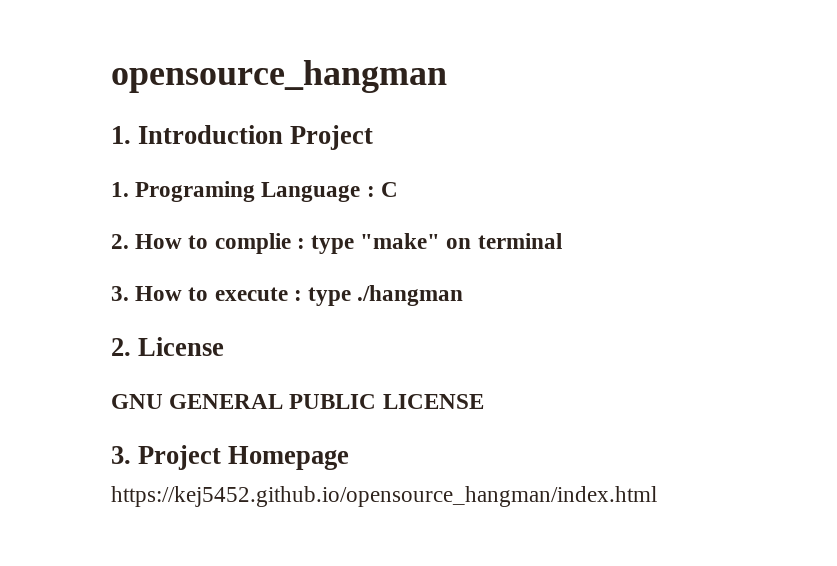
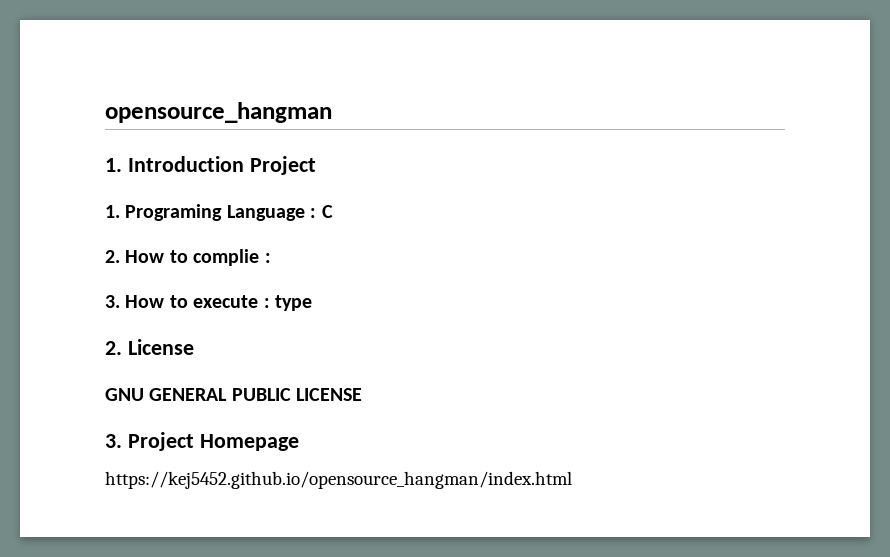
[311,233,562,254] type "make" on terminal -> (271, 258) none
[357,285,464,306] ./hangman -> (312, 303) none

